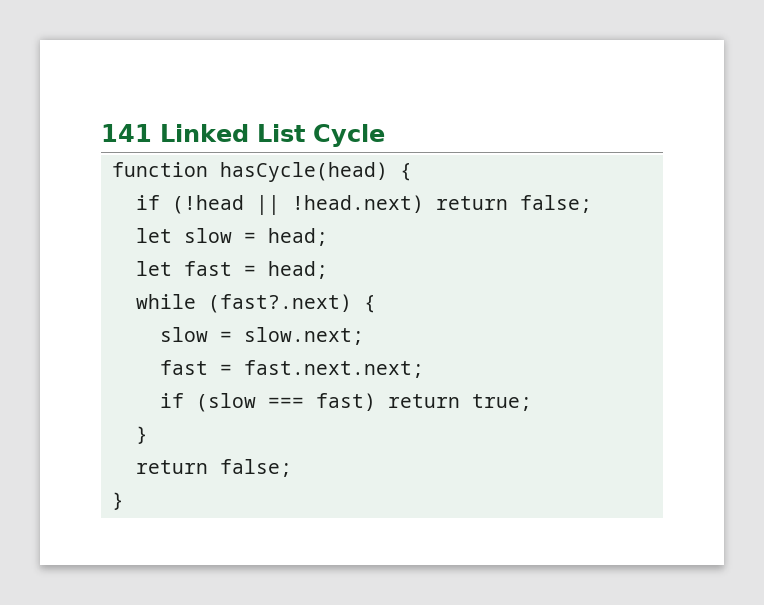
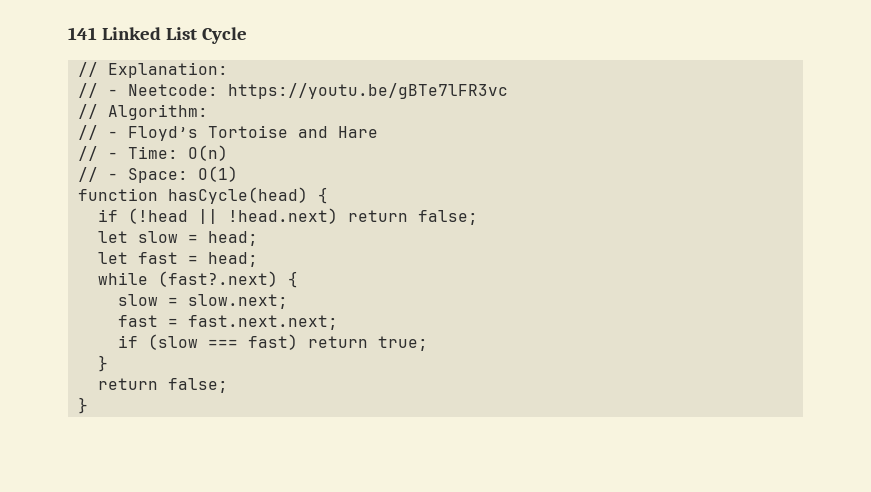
(385, 135) none -> [78,62,229,78] [78,83,509,99] [78,104,209,120] [78,125,379,141] [78,145,229,161] [78,166,239,183] // // Explanation: // // - Neetcode: https://youtu.be/gBTe7lFR3vc // // Algorithm: // // - Floyd’s Tortoise and Hare // // - Time: O(n) // // - Space: O(1)

